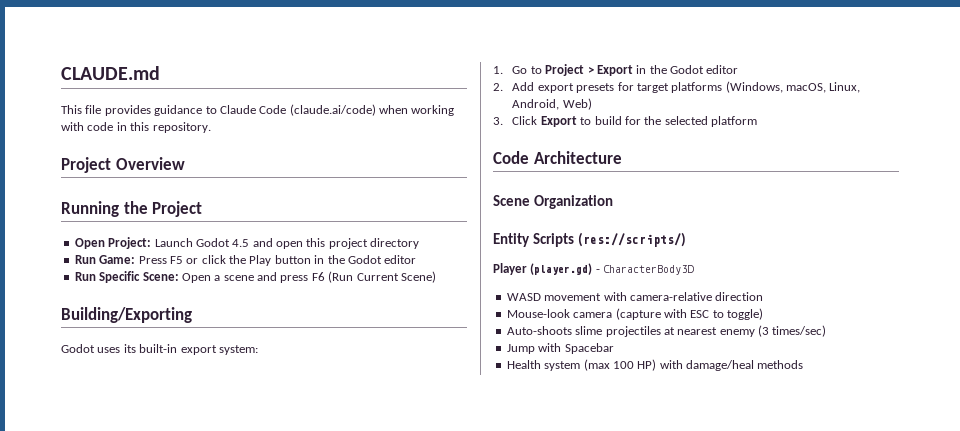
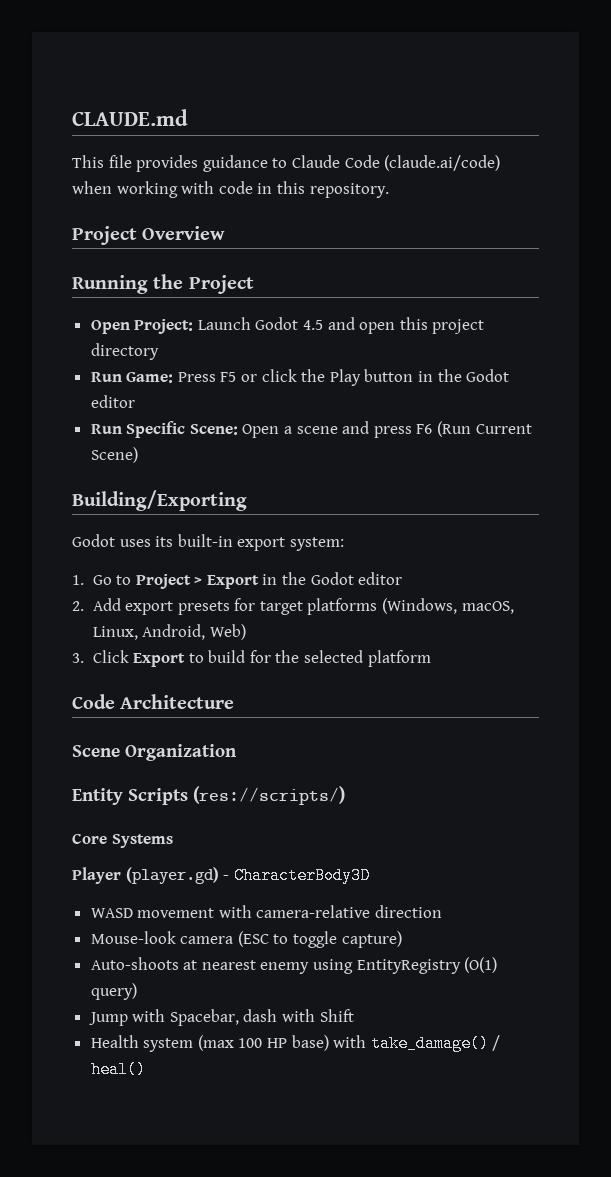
(686, 239) none -> [72,833,173,848] // Core Systems
[615,308,763,320] (capture with ESC to toggle) -> [237,931,402,948] (ESC to toggle capture)
[575,326,661,337] slime projectiles -> (179, 963) none
[758,325,827,337] [506,343,614,354] [506,359,804,371] (3 times/sec) // Jump with Spacebar // Health system (max 100 HP) with damage/heal methods -> [313,957,498,974] [90,983,137,1000] [88,1009,354,1026] [90,1035,501,1052] [90,1061,146,1078] using EntityRegistry (O(1) query) // Jump with Spacebar, dash with Shift // Health system (max 100 HP base) with take_damage() / heal()

